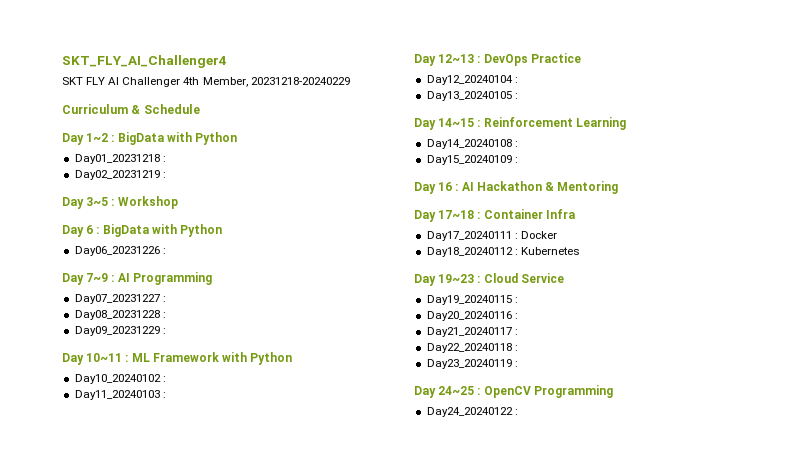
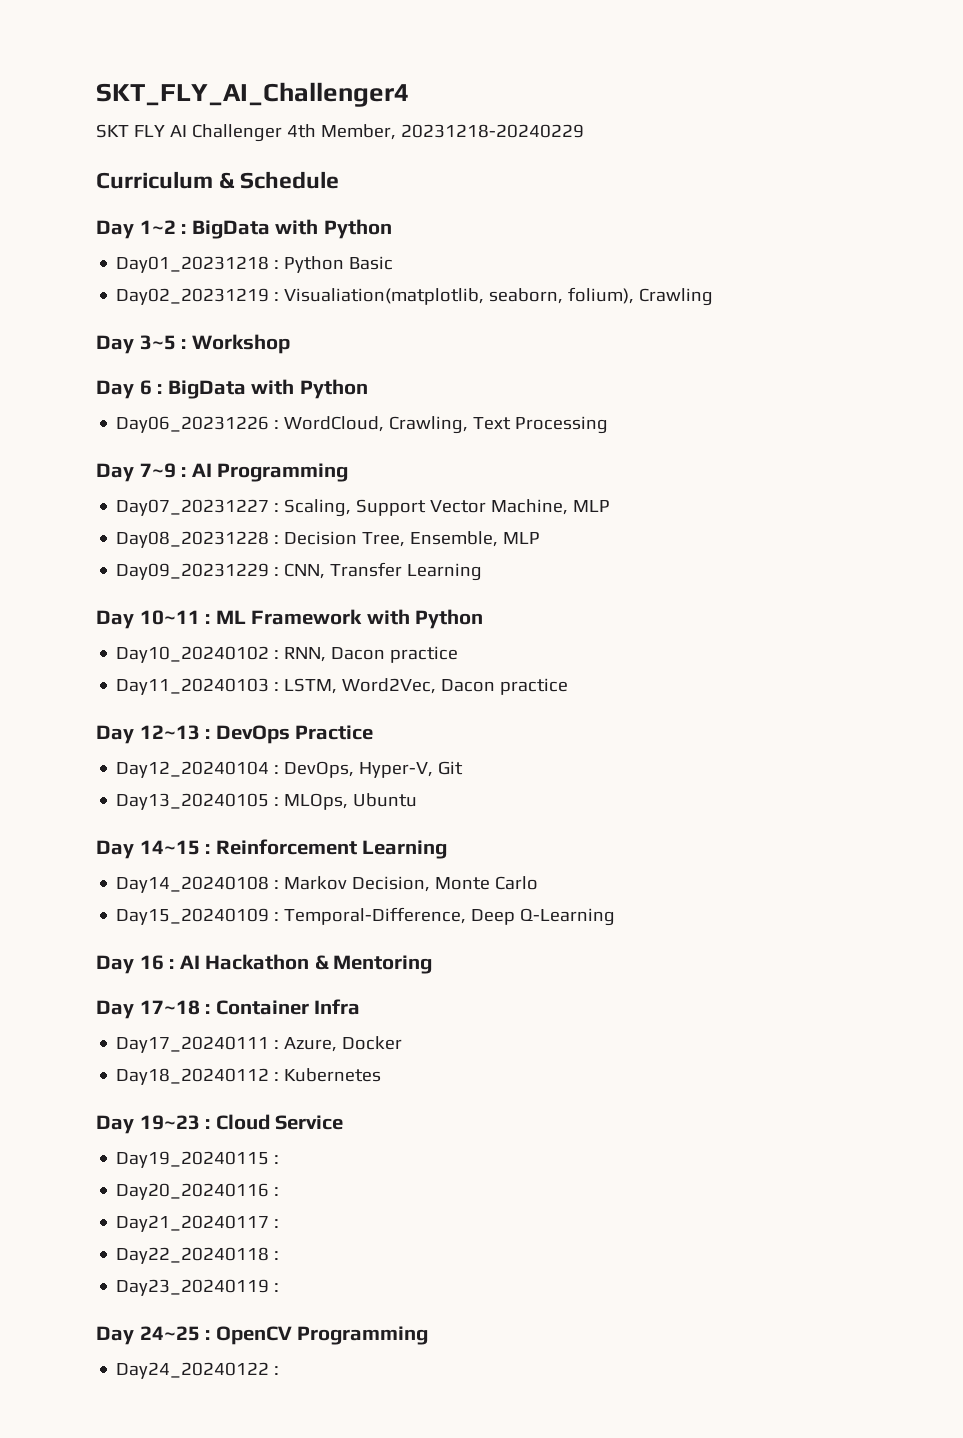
(166, 159) none -> [284,256,394,273] Python Basic
(166, 175) none -> [284,287,714,306] Visualiation(matplotlib, seaborn, folium), Crawling
(166, 251) none -> [284,416,609,434] WordCloud, Crawling, Text Processing
[74,310,166,320] // Day08_20231228 : -> [284,499,611,517] [116,531,541,548] Scaling, Support Vector Machine, MLP // Day08_20231228 : Decision Tree, Ensemble, MLP
(166, 331) none -> [284,562,483,581] CNN, Transfer Learning
(166, 379) none -> [284,646,459,663] RNN, Dacon practice
(166, 395) none -> [284,678,569,695] LSTM, Word2Vec, Dacon practice
(518, 80) none -> [284,761,464,778] DevOps, Hyper-V, Git
(518, 96) none -> [284,793,418,810] MLOps, Ubuntu
(518, 144) none -> [284,876,539,892] Markov Decision, Monte Carlo
(518, 160) none -> [284,907,616,926] Temporal-Difference, Deep Q-Learning
(518, 236) none -> [284,1037,338,1052] Azure,

